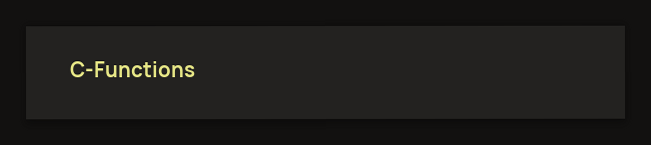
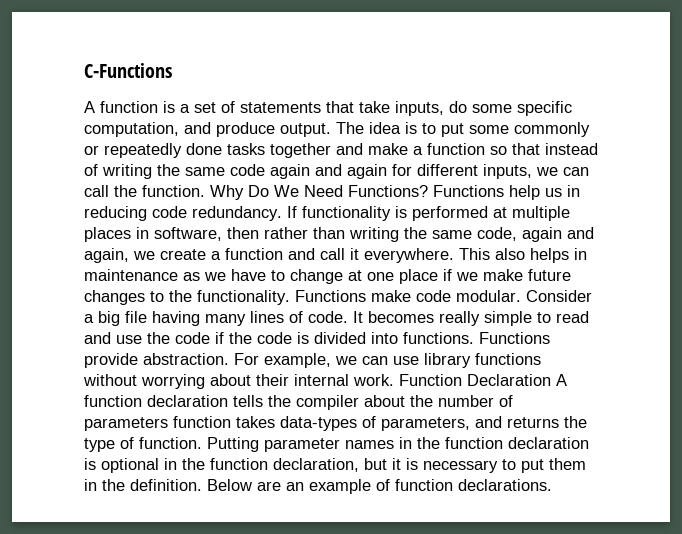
(196, 69) none -> [84,101,572,116] [84,122,590,137] [84,143,598,158] [84,164,589,179] [84,185,580,200] [84,206,570,221] [84,227,594,242] [84,248,587,263] [84,269,571,284] [84,290,592,305] [84,311,589,326] [84,332,550,344] [84,353,541,368] [83,374,567,389] [84,395,513,410] [84,416,587,431] [84,437,589,452] [84,458,586,473] [84,479,552,494] // A function is a set of statements that take inputs, do some specific computation, and produce output. The idea is to put some commonly or repeatedly done tasks together and make a function so that instead of writing the same code again and again for different inputs, we can call the function. Why Do We Need Functions? Functions help us in reducing code redundancy. If functionality is performed at multiple places in software, then rather than writing the same code, again and again, we create a function and call it everywhere. This also helps in maintenance as we have to change at one place if we make future changes to the functionality. Functions make code modular. Consider a big file having many lines of code. It becomes really simple to read and use the code if the code is divided into functions. Functions provide abstraction. For example, we can use library functions without worrying about their internal work. Function Declaration A function declaration tells the compiler about the number of parameters function takes data-types of parameters, and returns the type of function. Putting parameter names in the function declaration is optional in the function declaration, but it is necessary to put them in the definition. Below are an example of function declarations.

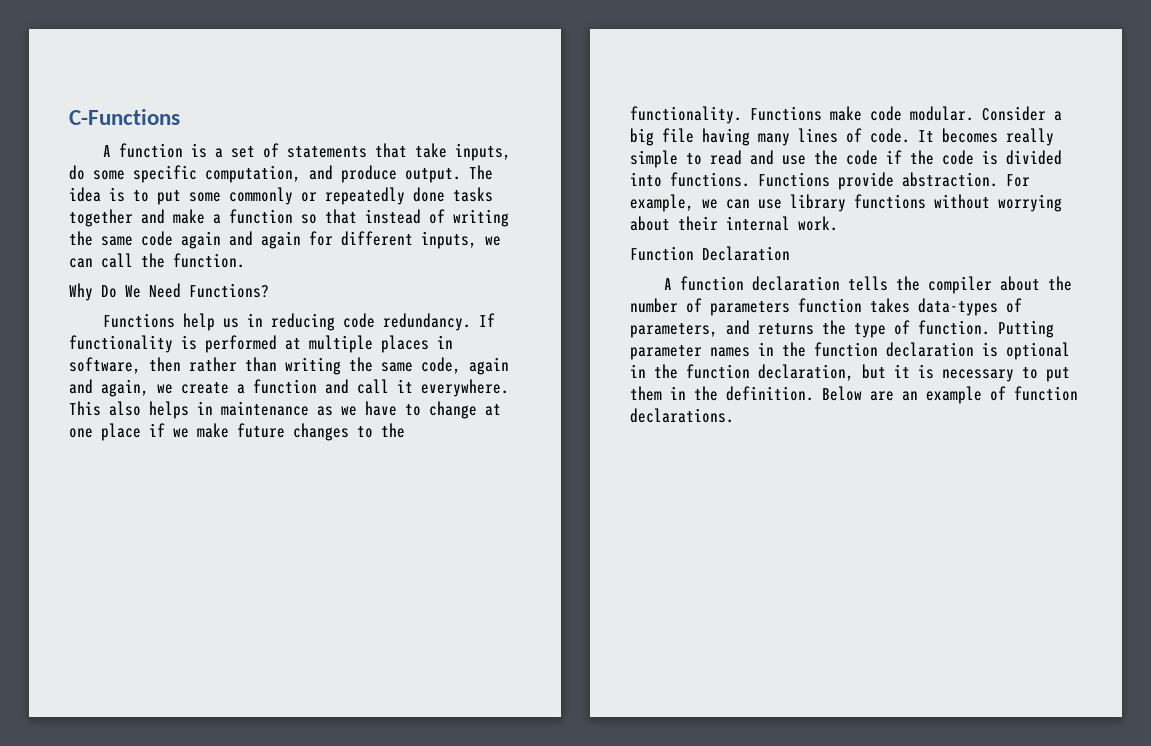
(205, 191) none -> (245, 260) //
(428, 191) none -> (269, 290) //
(394, 380) none -> (838, 223) //
(551, 380) none -> (790, 253) //

